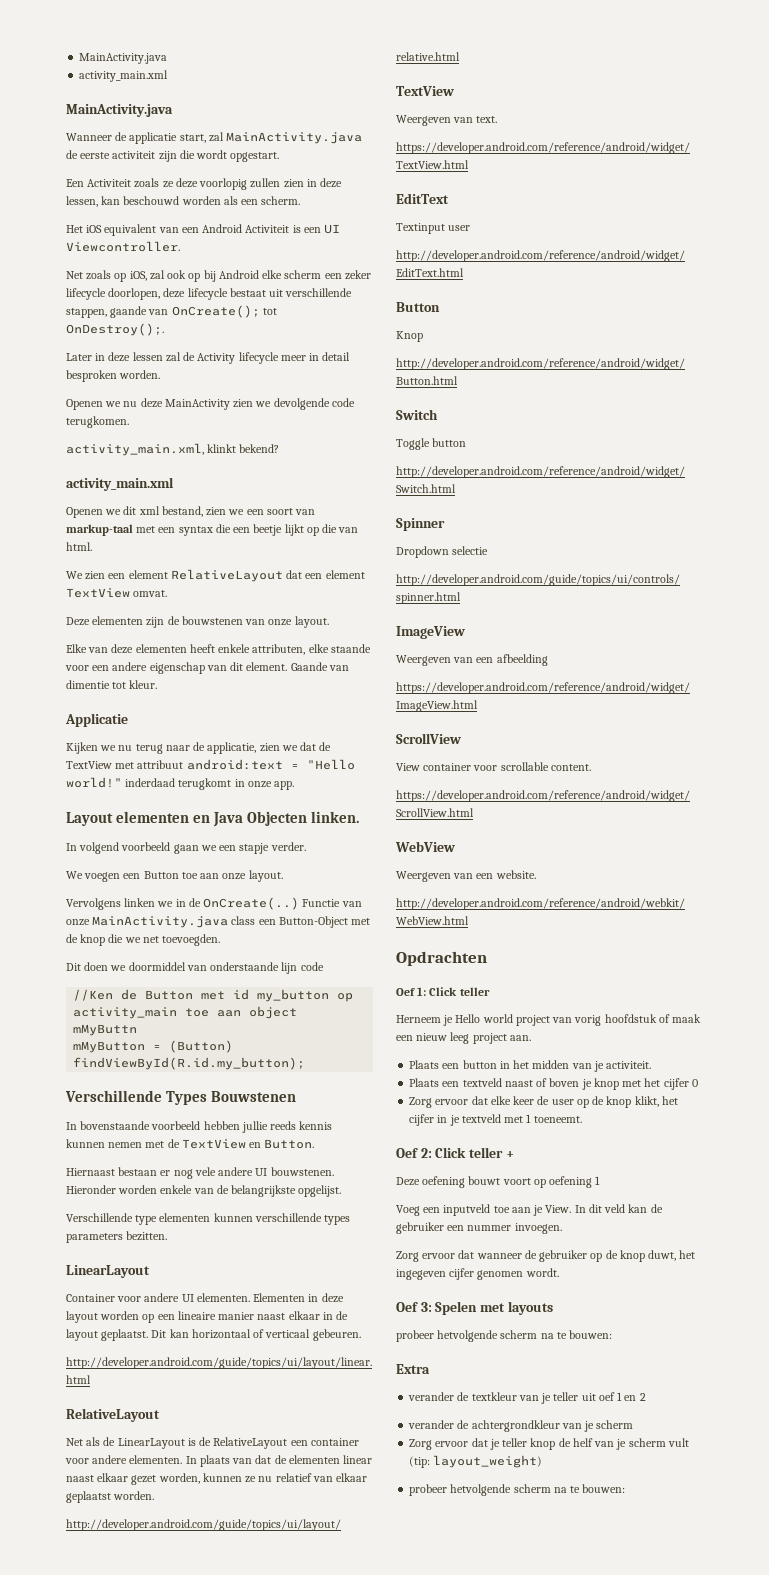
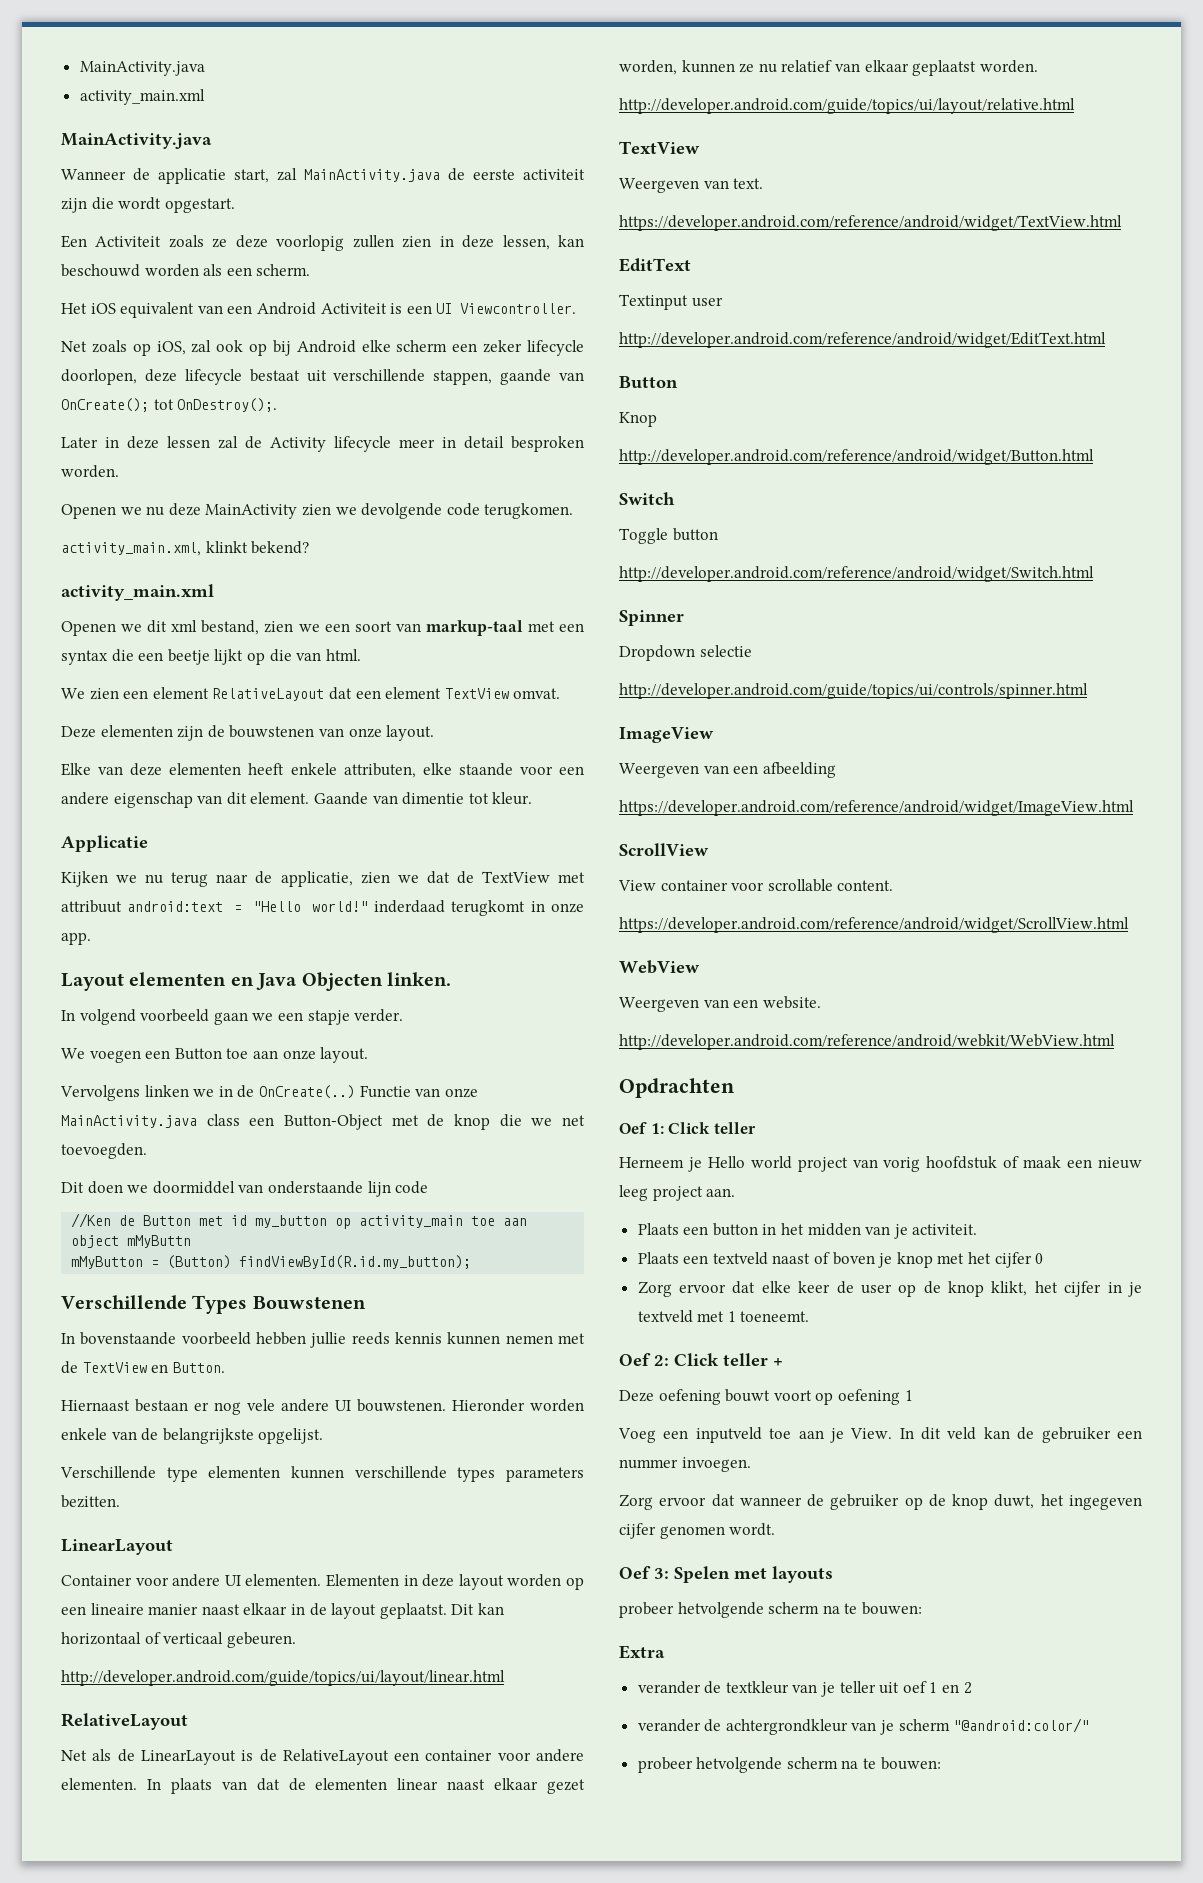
[409,1438,689,1450] [409,1455,543,1468] // Zorg ervoor dat je teller knop de helf van je scherm vult (tip: layout_weight) -> [953,1718,1090,1733] "@android:color/"

